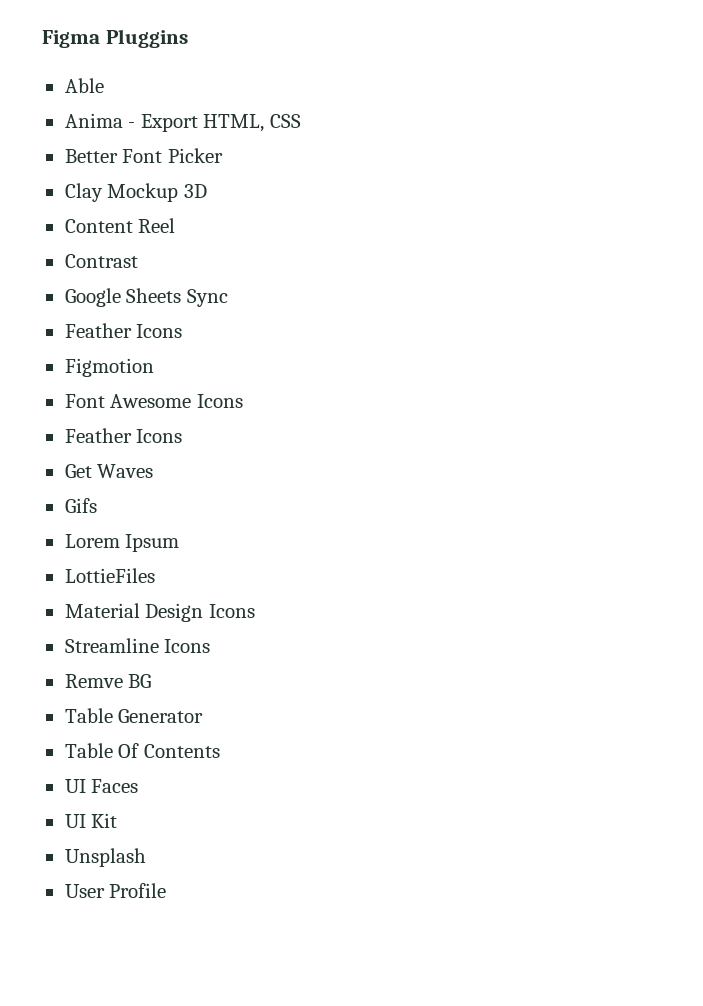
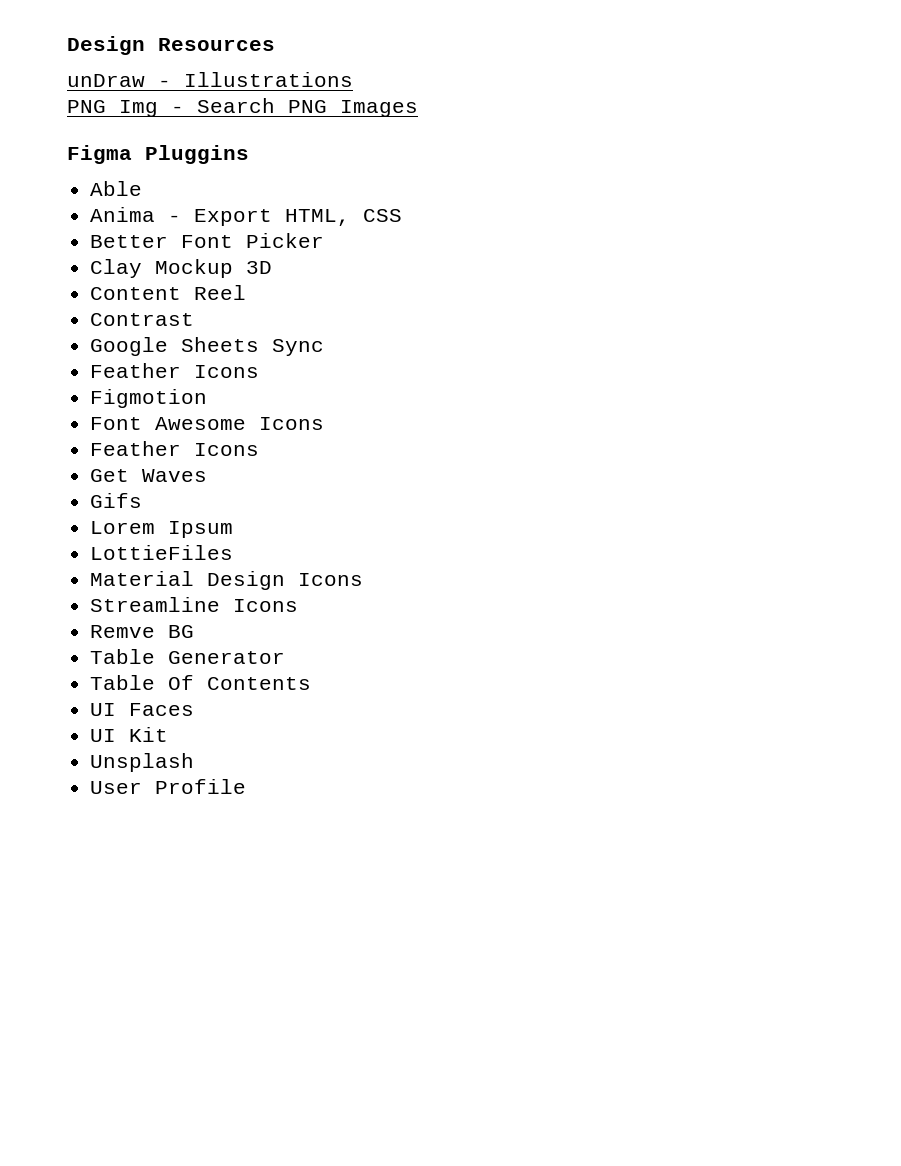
(42, 39) none -> [67,36,275,55] [67,72,353,87] [67,98,418,117] Design Resources // unDraw - Illustrations // PNG Img - Search PNG Images //

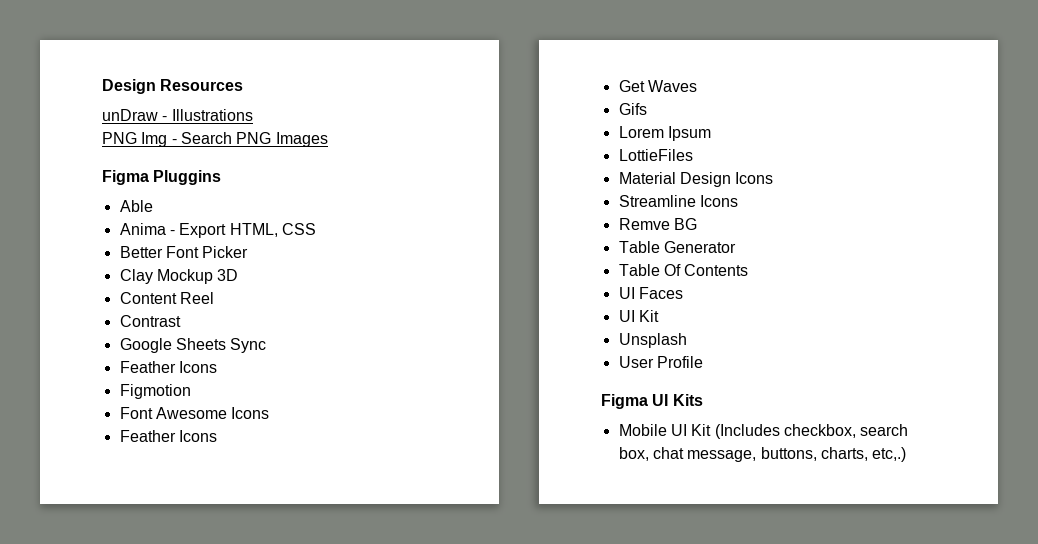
(247, 786) none -> [601,394,703,409] [618,424,909,439] [618,447,907,462] // Figma UI Kits // Mobile UI Kit (Includes checkbox, search box, chat message, buttons, charts, etc,.)

